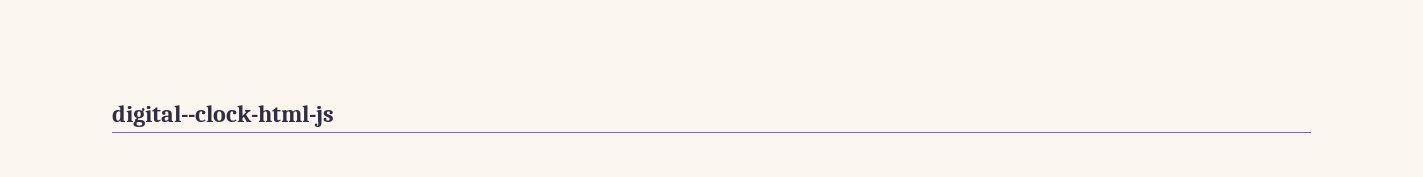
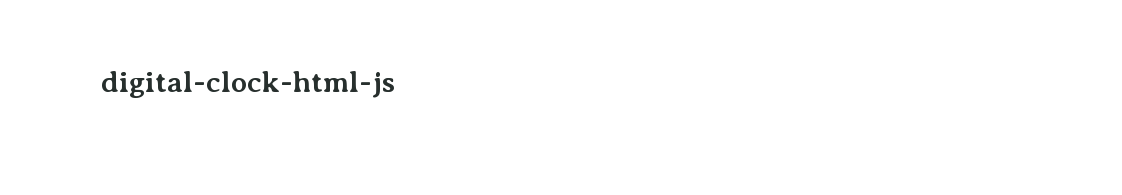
[112,105,334,127] digital--clock-html-js -> [101,71,395,98] digital-clock-html-js

